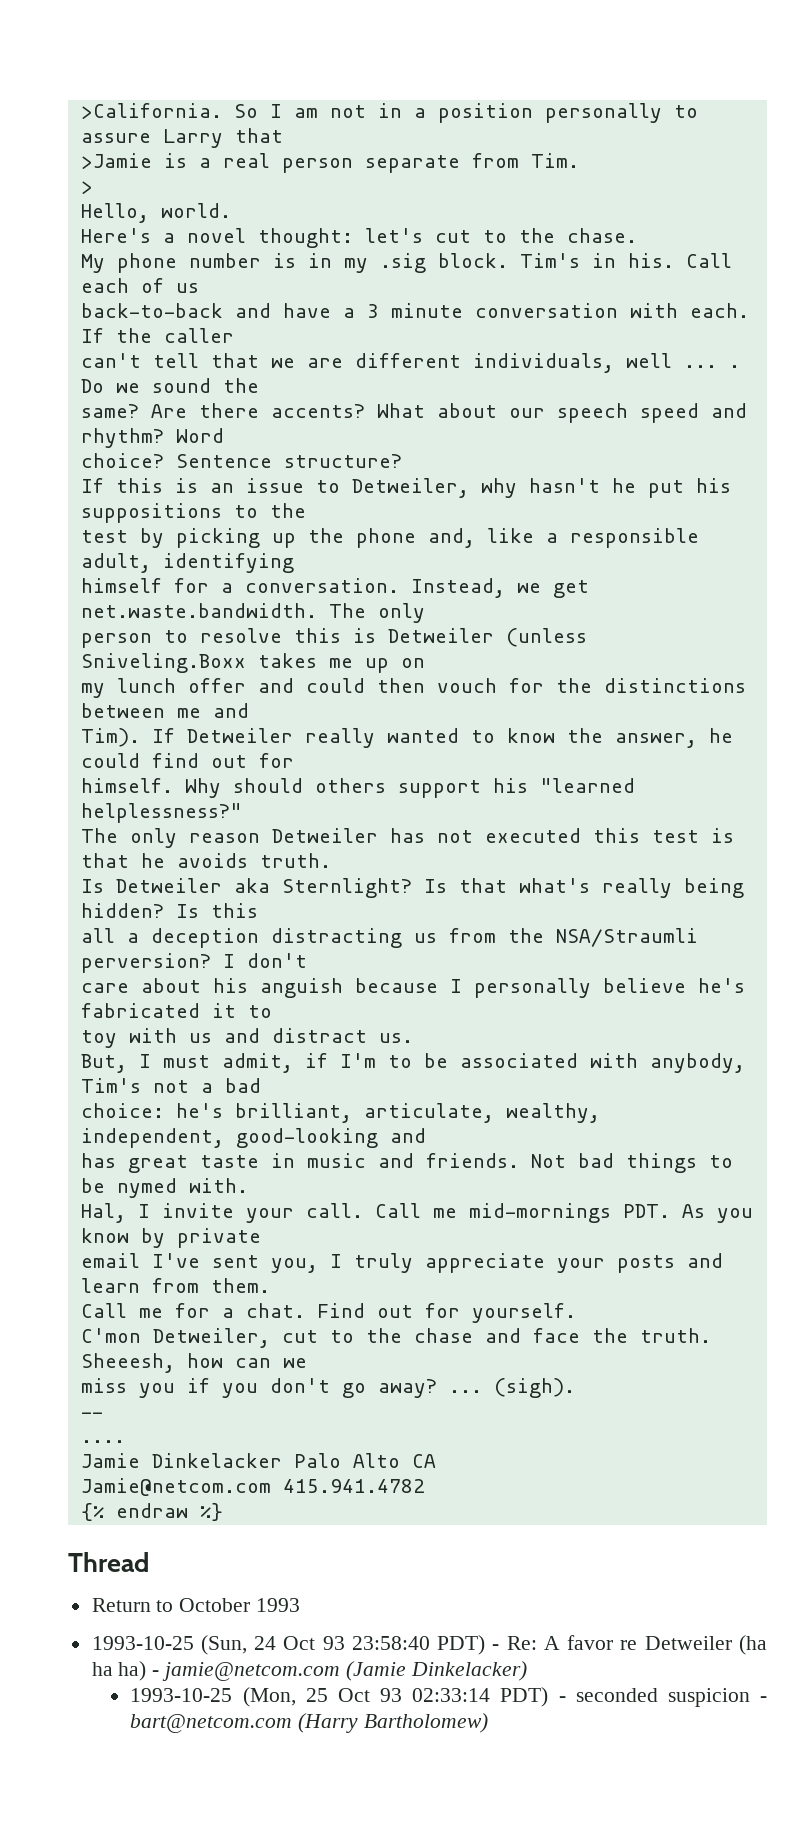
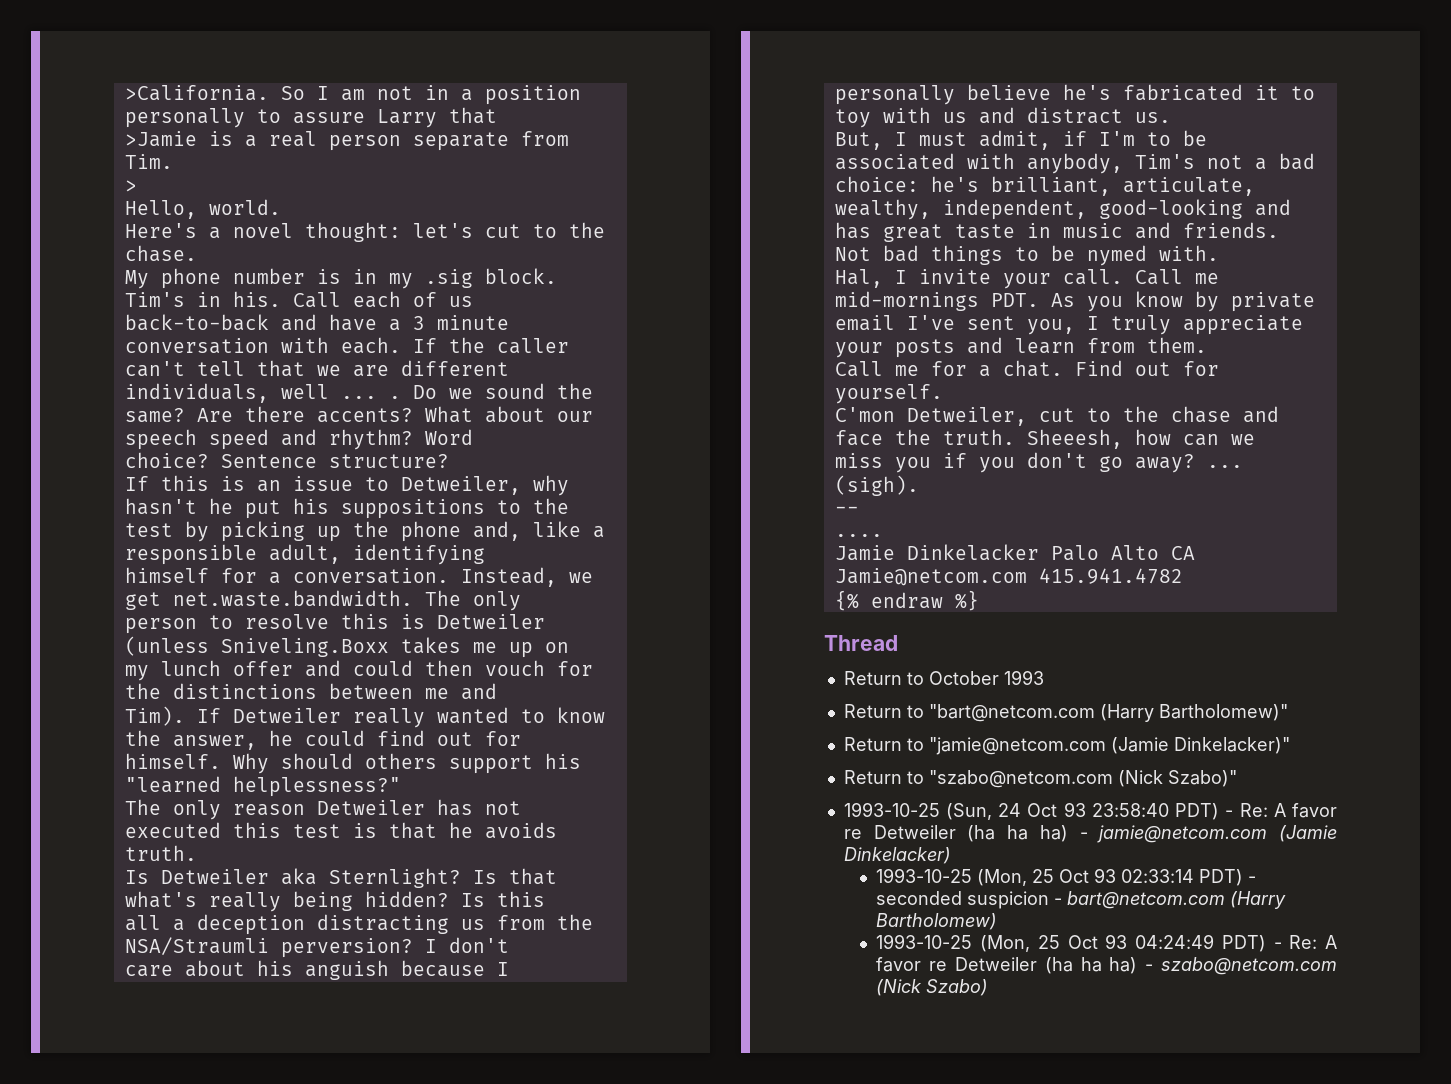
(301, 1605) none -> [843,704,1288,722] [843,737,1290,755] [843,770,1237,788] // Return to "bart@netcom.com (Harry Bartholomew)" // Return to "jamie@netcom.com (Jamie Dinkelacker)" // Return to "szabo@netcom.com (Nick Szabo)"
(488, 1723) none -> [876,934,1337,952] [876,957,1337,975] [876,979,989,996] // 1993-10-25 (Mon, 25 Oct 93 04:24:49 PDT) - Re: A favor re Detweiler (ha ha ha) - szabo@netcom.com (Nick Szabo)

